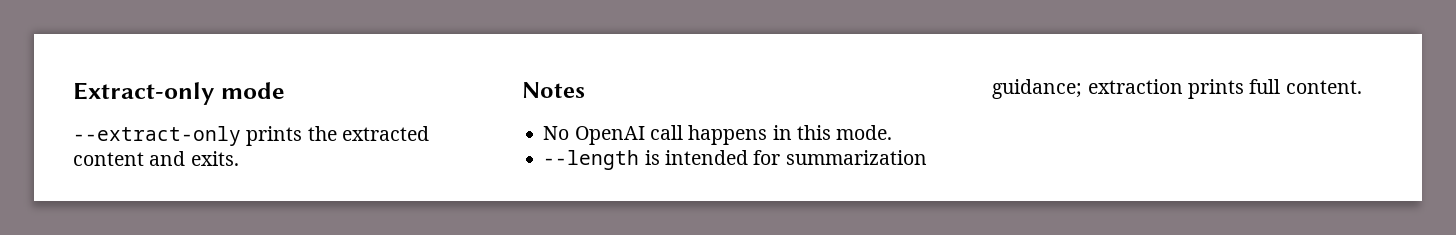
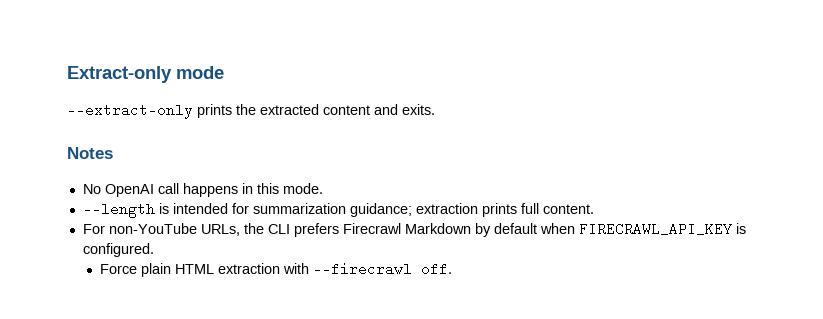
(1362, 87) none -> [82,222,746,237] [82,243,154,257] [100,262,453,277] // For non-YouTube URLs, the CLI prefers Firecrawl Markdown by default when FIRECRAWL_API_KEY is configured. // Force plain HTML extraction with --firecrawl off.

